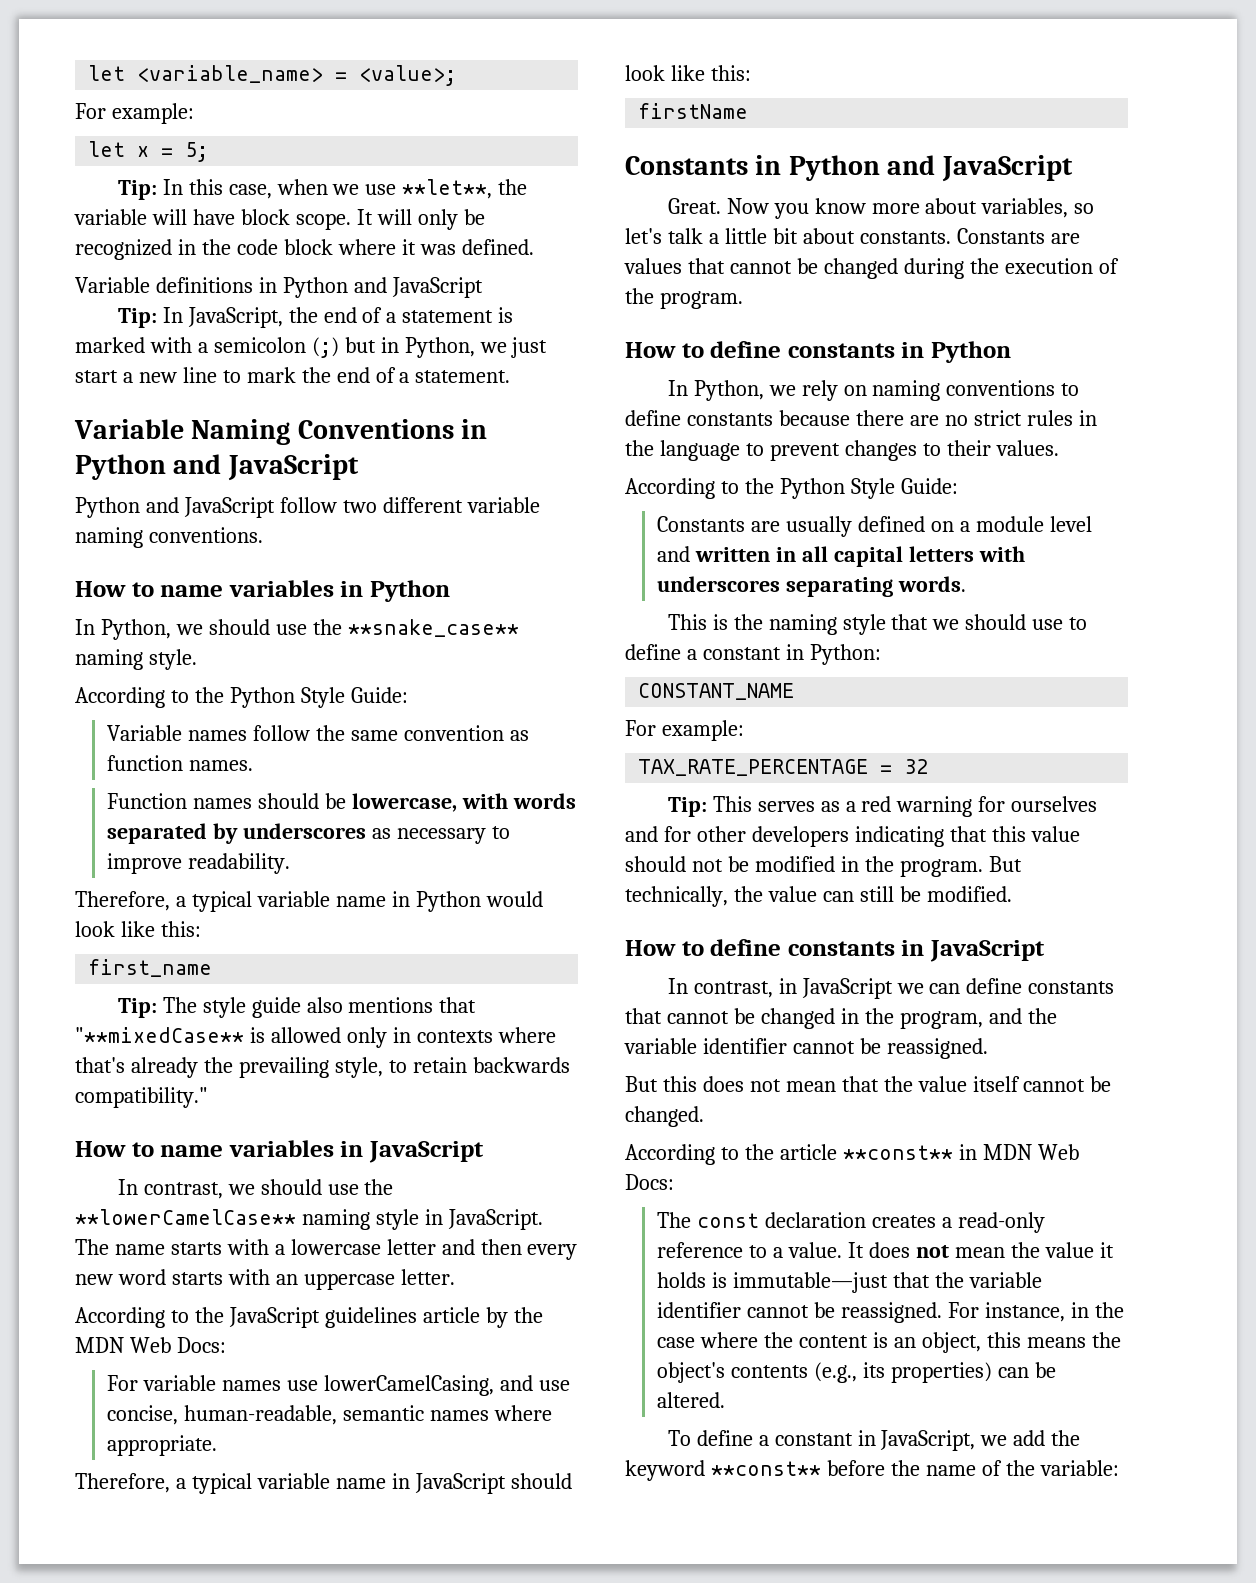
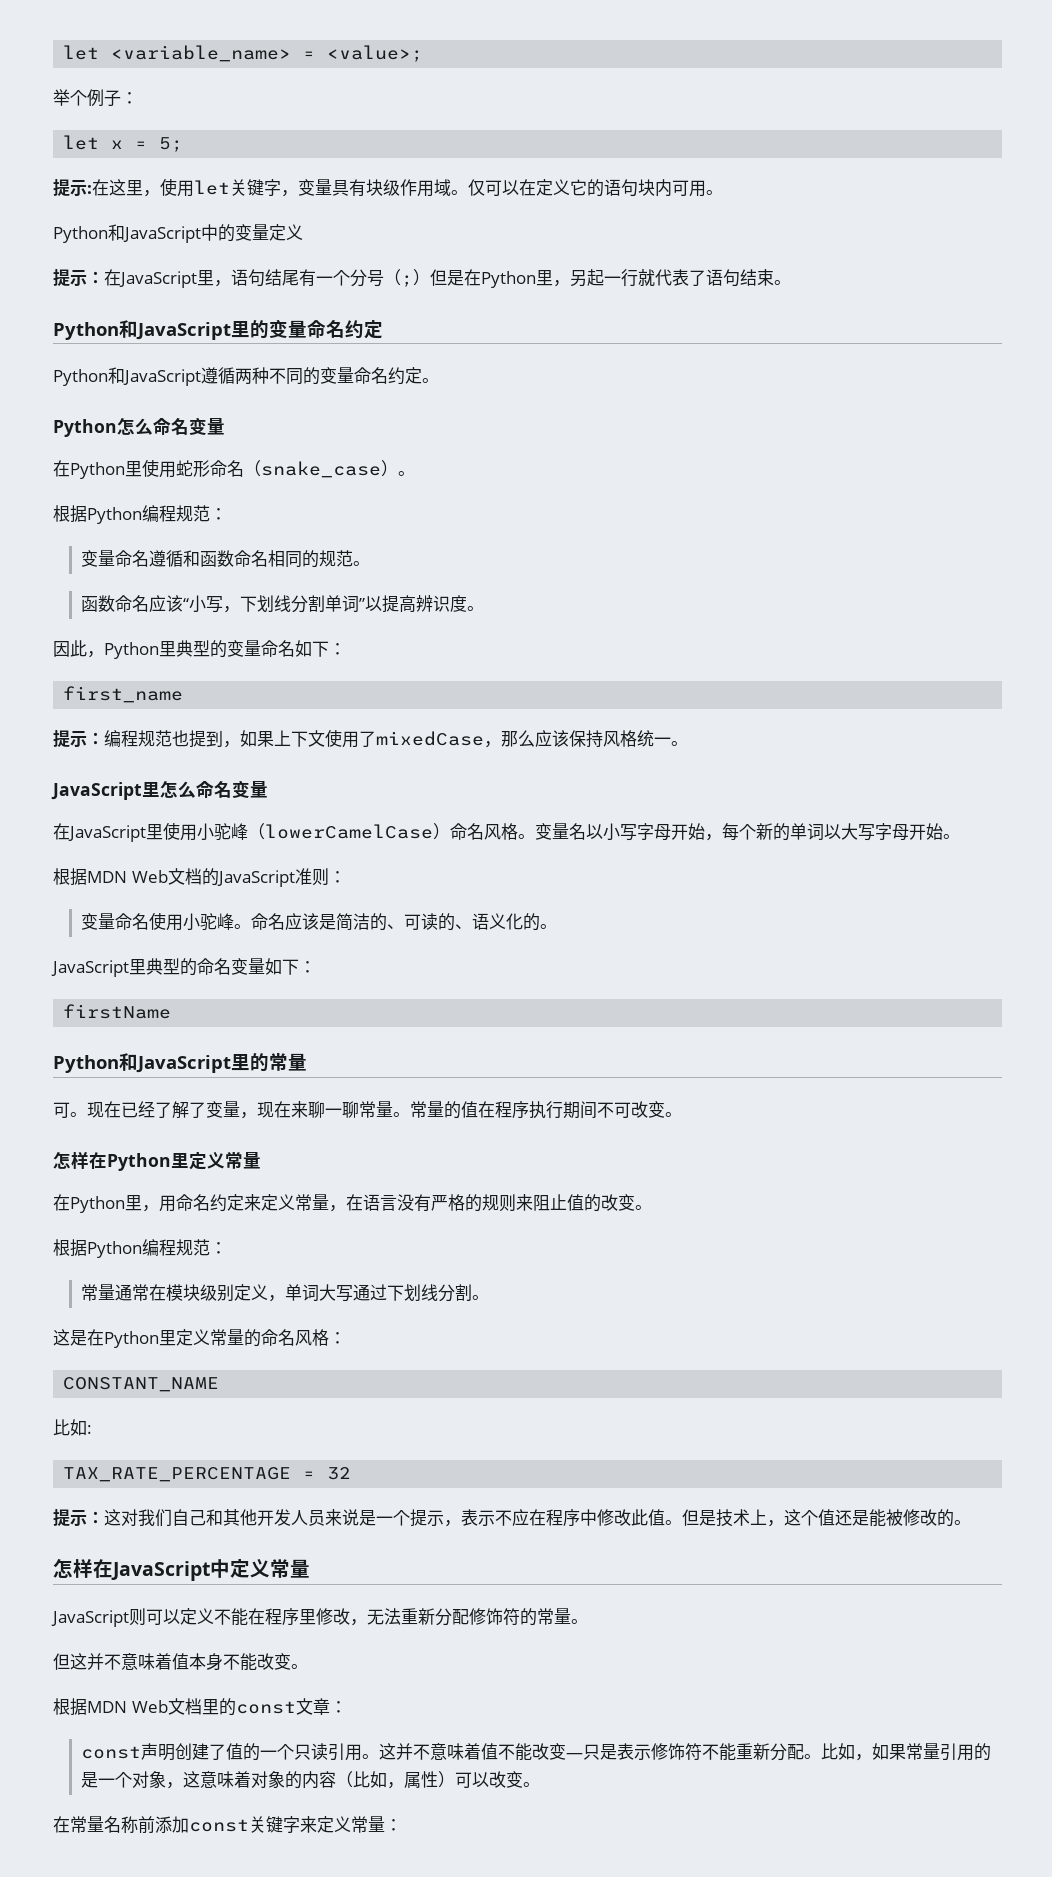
[75,103,194,124] For example: -> [53,89,138,107] 举个例子：
[117,179,528,200] [74,209,485,230] [75,239,534,260] [75,277,483,298] [117,307,514,328] [75,337,548,358] [75,367,511,383] [74,419,488,445] [75,454,359,481] [75,497,540,518] [75,527,263,548] [75,580,451,602] [75,619,519,640] [75,649,197,670] [75,687,408,708] [107,725,529,741] [107,755,254,771] [107,793,576,812] [107,823,510,844] [107,853,291,874] [75,891,543,912] [75,921,201,937] [88,959,213,977] [117,997,477,1018] [75,1027,556,1048] [75,1057,570,1078] [75,1087,208,1108] [75,1140,485,1163] [117,1179,394,1199] [75,1209,543,1230] [75,1239,578,1260] [75,1269,455,1290] [75,1307,543,1328] [75,1337,226,1353] [107,1375,570,1396] [107,1405,552,1425] [107,1435,218,1456] [75,1473,572,1494] [625,65,751,81] [638,103,749,119] [625,155,1073,182] [667,198,1095,219] [625,228,1080,244] [624,258,1119,279] [625,288,743,309] [625,341,1012,363] [667,380,1080,401] [625,410,1097,426] [625,440,1059,461] [625,478,958,499] [657,516,1092,537] [657,546,1025,567] [657,576,967,597] [667,614,1088,635] [625,644,881,665] Tip: In this case, when we use **let**, the variable will have block scope. It will only be recognized in the code block where it was defined. // Variable definitions in Python and JavaScript // Tip: In JavaScript, the end of a statement is marked with a semicolon (;) but in Python, we just start a new line to mark the end of a statement. // Variable Naming Conventions in Python and JavaScript // Python and JavaScript follow two different variable naming conventions. // How to name variables in Python // In Python, we should use the **snake_case** naming style. // According to the Python Style Guide: // Variable names follow the same convention as function names. // Function names should be lowercase, with words separated by underscores as necessary to improve readability. // Therefore, a typical variable name in Python would look like this: // first_name // Tip: The style guide also mentions that "**mixedCase** is allowed only in contexts where that's already the prevailing style, to retain backwards compatibility." // How to name variables in JavaScript // In contrast, we should use the **lowerCamelCase** naming style in JavaScript. The name starts with a lowercase letter and then every new word starts with an uppercase letter. // According to the JavaScript guidelines article by the MDN Web Docs: // For variable names use lowerCamelCasing, and use concise, human-readable, semantic names where appropriate. // Therefore, a typical variable name in JavaScript should look like this: // firstName // Constants in Python and JavaScript // Great. Now you know more about variables, so let's talk a little bit about constants. Constants are values that cannot be changed during the execution of the program. // How to define constants in Python // In Python, we rely on naming conventions to define constants because there are no strict rules in the language to prevent changes to their values. // According to the Python Style Guide: // Constants are usually defined on a module level and written in all capital letters with underscores separating words. // This is the naming style that we should use to define a constant in Python: -> [53,178,723,197] [53,224,303,243] [53,269,791,288] [53,319,383,340] [53,367,439,386] [53,417,225,437] [53,459,415,479] [53,505,227,524] [80,550,370,568] [80,595,484,613] [53,640,346,659] [63,686,184,703] [53,729,688,748] [51,780,268,800] [53,822,960,842] [53,868,346,887] [80,912,557,931] [51,958,316,977] [63,1004,172,1019] [53,1053,307,1073] [53,1101,682,1119] [53,1151,261,1171] [53,1194,652,1213] [53,1239,227,1258] [80,1284,489,1302] [53,1329,346,1348] 提示:在这里，使用let关键字，变量具有块级作用域。仅可以在定义它的语句块内可用。 // Python和JavaScript中的变量定义 // 提示：在JavaScript里，语句结尾有一个分号（;）但是在Python里，另起一行就代表了语句结束。 // Python和JavaScript里的变量命名约定 // Python和JavaScript遵循两种不同的变量命名约定。 // Python怎么命名变量 // 在Python里使用蛇形命名（snake_case）。 // 根据Python编程规范： // 变量命名遵循和函数命名相同的规范。 // 函数命名应该“小写，下划线分割单词”以提高辨识度。 // 因此，Python里典型的变量命名如下： // first_name // 提示：编程规范也提到，如果上下文使用了mixedCase，那么应该保持风格统一。 // JavaScript里怎么命名变量 // 在JavaScript里使用小驼峰（lowerCamelCase）命名风格。变量名以小写字母开始，每个新的单词以大写字母开始。 // 根据MDN Web文档的JavaScript准则： // 变量命名使用小驼峰。命名应该是简洁的、可读的、语义化的。 // JavaScript里典型的命名变量如下： // firstName // Python和JavaScript里的常量 // 可。现在已经了解了变量，现在来聊一聊常量。常量的值在程序执行期间不可改变。 // 怎样在Python里定义常量 // 在Python里，用命名约定来定义常量，在语言没有严格的规则来阻止值的改变。 // 根据Python编程规范： // 常量通常在模块级别定义，单词大写通过下划线分割。 // 这是在Python里定义常量的命名风格：
[625,720,744,741] For example: -> [53,1419,92,1436] 比如:
[667,796,1098,817] [625,826,1080,847] [625,856,1022,877] [625,886,1012,907] [625,939,1046,962] [667,978,1115,999] [625,1008,1057,1029] [624,1038,988,1059] [625,1076,1112,1092] [625,1106,704,1127] [625,1144,1079,1165] [625,1174,674,1190] [657,1212,1045,1233] [657,1242,1114,1258] [657,1272,1042,1293] [657,1302,1124,1323] [657,1332,1121,1353] [657,1362,1056,1383] [657,1392,726,1408] [667,1430,1081,1451] [625,1460,1119,1481] Tip: This serves as a red warning for ourselves and for other developers indicating that this value should not be modified in the program. But technically, the value can still be modified. // How to define constants in JavaScript // In contrast, in JavaScript we can define constants that cannot be changed in the program, and the variable identifier cannot be reassigned. // But this does not mean that the value itself cannot be changed. // According to the article **const** in MDN Web Docs: // The const declaration creates a read-only reference to a value. It does not mean the value it holds is immutable—just that the variable identifier cannot be reassigned. For instance, in the case where the content is an object, this means the object's contents (e.g., its properties) can be altered. // To define a constant in JavaScript, we add the keyword **const** before the name of the variable: -> [53,1509,971,1527] [53,1559,310,1581] [51,1608,588,1627] [53,1653,308,1671] [53,1698,347,1716] [80,1743,991,1761] [80,1771,540,1789] [53,1816,402,1834] 提示：这对我们自己和其他开发人员来说是一个提示，表示不应在程序中修改此值。但是技术上，这个值还是能被修改的。 // 怎样在JavaScript中定义常量 // JavaScript则可以定义不能在程序里修改，无法重新分配修饰符的常量。 // 但这并不意味着值本身不能改变。 // 根据MDN Web文档里的const文章： // const声明创建了值的一个只读引用。这并不意味着值不能改变—只是表示修饰符不能重新分配。比如，如果常量引用的是一个对象，这意味着对象的内容（比如，属性）可以改变。 // 在常量名称前添加const关键字来定义常量：

